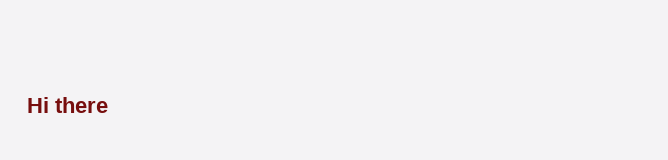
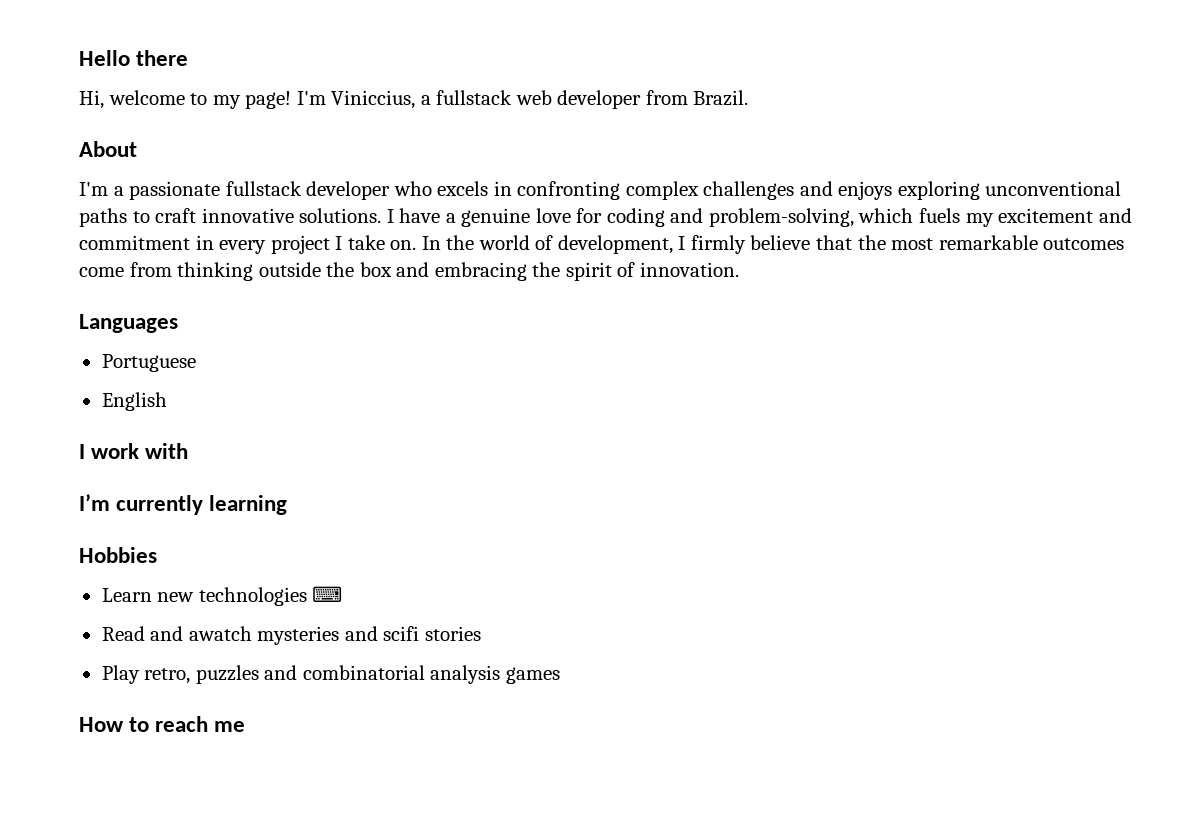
[27,97,49,113] Hi -> [79,50,130,66] Hello
(108, 105) none -> [79,90,749,109] [79,141,137,157] [79,181,1122,200] [79,208,1132,227] [79,235,1125,254] [79,262,739,281] [79,314,178,333] [101,354,196,372] [101,392,167,411] [79,443,189,459] [79,494,288,515] [79,547,157,563] [101,586,343,606] [101,626,481,645] [101,665,560,684] [79,716,246,732] // Hi, welcome to my page! I'm Viniccius, a fullstack web developer from Brazil. // About // I'm a passionate fullstack developer who excels in confronting complex challenges and enjoys exploring unconventional paths to craft innovative solutions. I have a genuine love for coding and problem-solving, which fuels my excitement and commitment in every project I take on. In the world of development, I firmly believe that the most remarkable outcomes come from thinking outside the box and embracing the spirit of innovation. // Languages // Portuguese // English // I work with // I’m currently learning // Hobbies // Learn new technologies ⌨ // Read and awatch mysteries and scifi stories // Play retro, puzzles and combinatorial analysis games // How to reach me

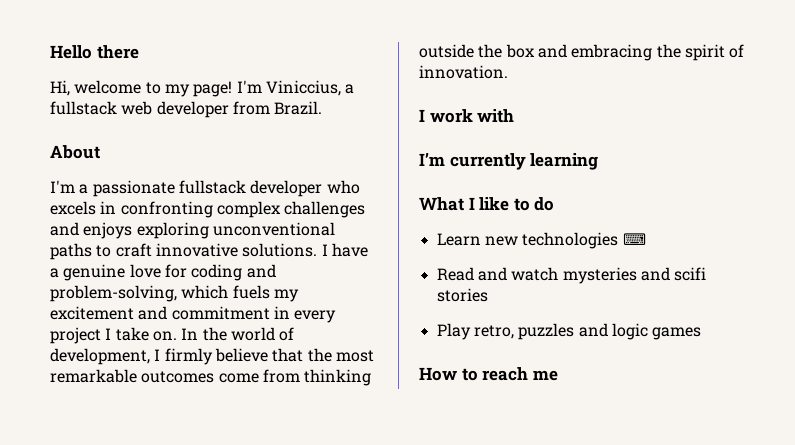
[79,314,178,333] [101,354,196,372] [101,392,167,411] // Languages // Portuguese // English -> (508, 72) none
[79,547,157,563] Hobbies -> [419,197,555,211] What I like to do
[188,626,252,641] awatch -> [511,267,559,281] watch
[302,665,501,684] combinatorial analysis -> [611,323,648,340] logic

